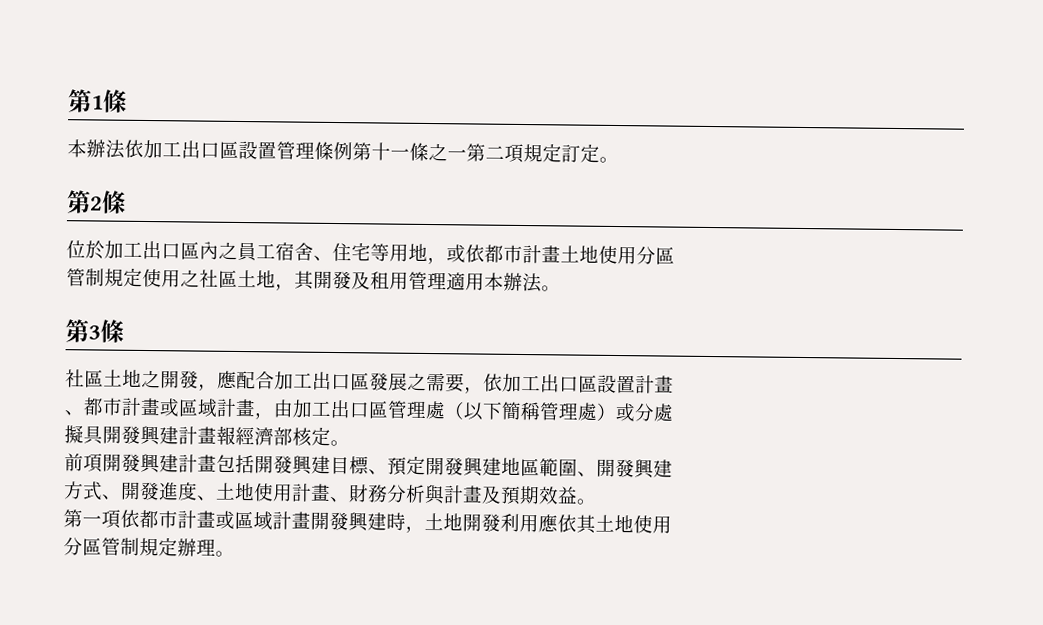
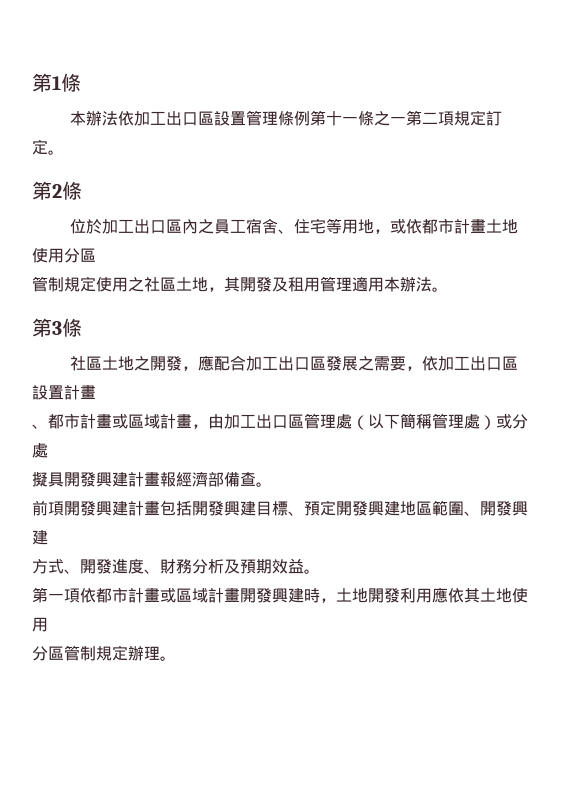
[292,426,331,447] 核定 -> [224,472,256,487] 備查
[215,482,350,503] 土地使用計畫、 -> (160, 571) none
[424,483,483,505] 與計畫 -> (224, 566) none

